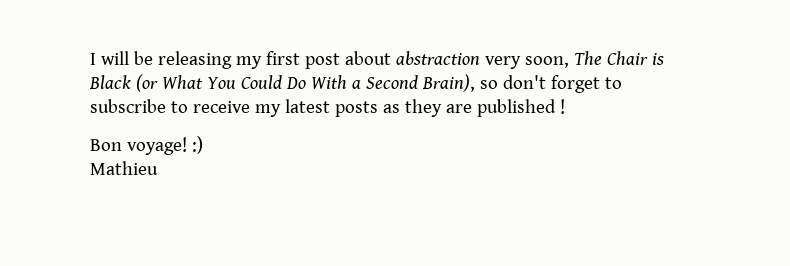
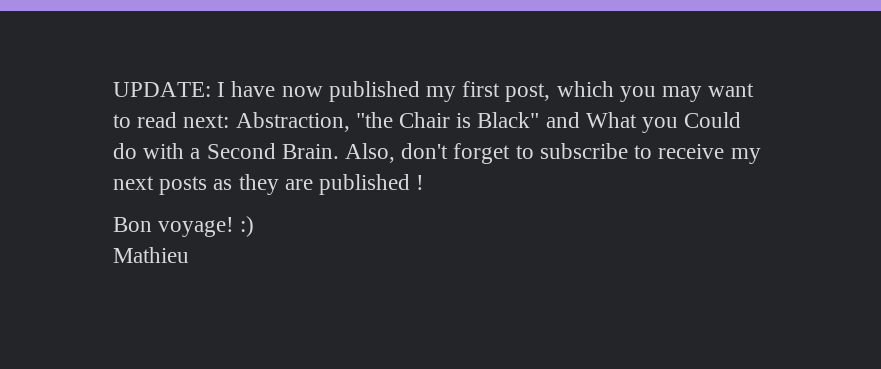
[90,51,664,69] [89,74,498,92] I will be releasing my first post about abstraction very soon, The Chair is Black (or What You Could Do With a Second Brain), so -> [113,81,755,102] [113,112,742,133] [113,143,396,163] UPDATE: I have now published my first post, which you may want to read next: Abstraction, "the Chair is Black" and What you Could do with a Second Brain. Also,
[284,99,330,113] latest -> [113,176,154,190] next

